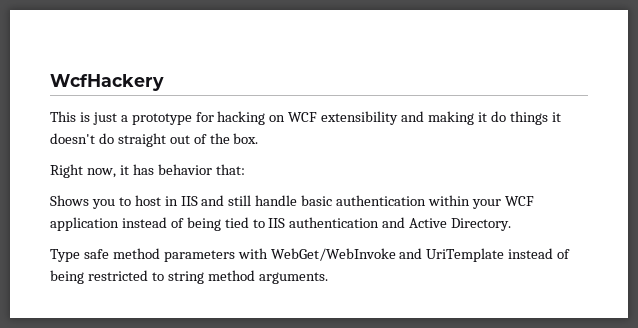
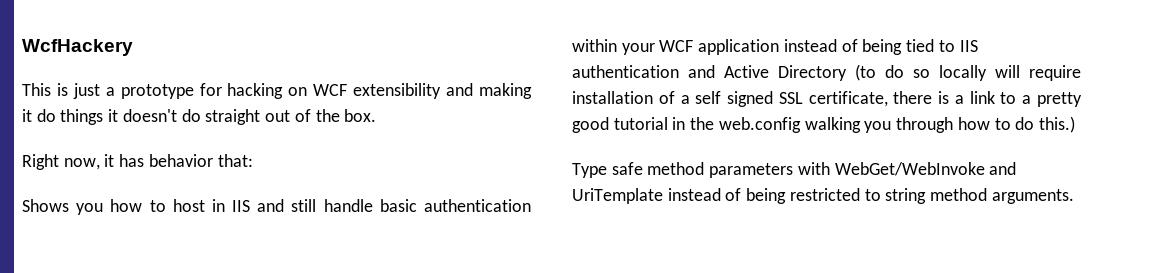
(115, 204) none -> [110,199,143,212] how
[451,218,512,231] Directory. -> [778,64,1081,81] [572,91,1082,107] [572,116,1075,133] Directory (to do so locally will require installation of a self signed SSL certificate, there is a link to a pretty good tutorial in the web.config walking you through how to do this.)

